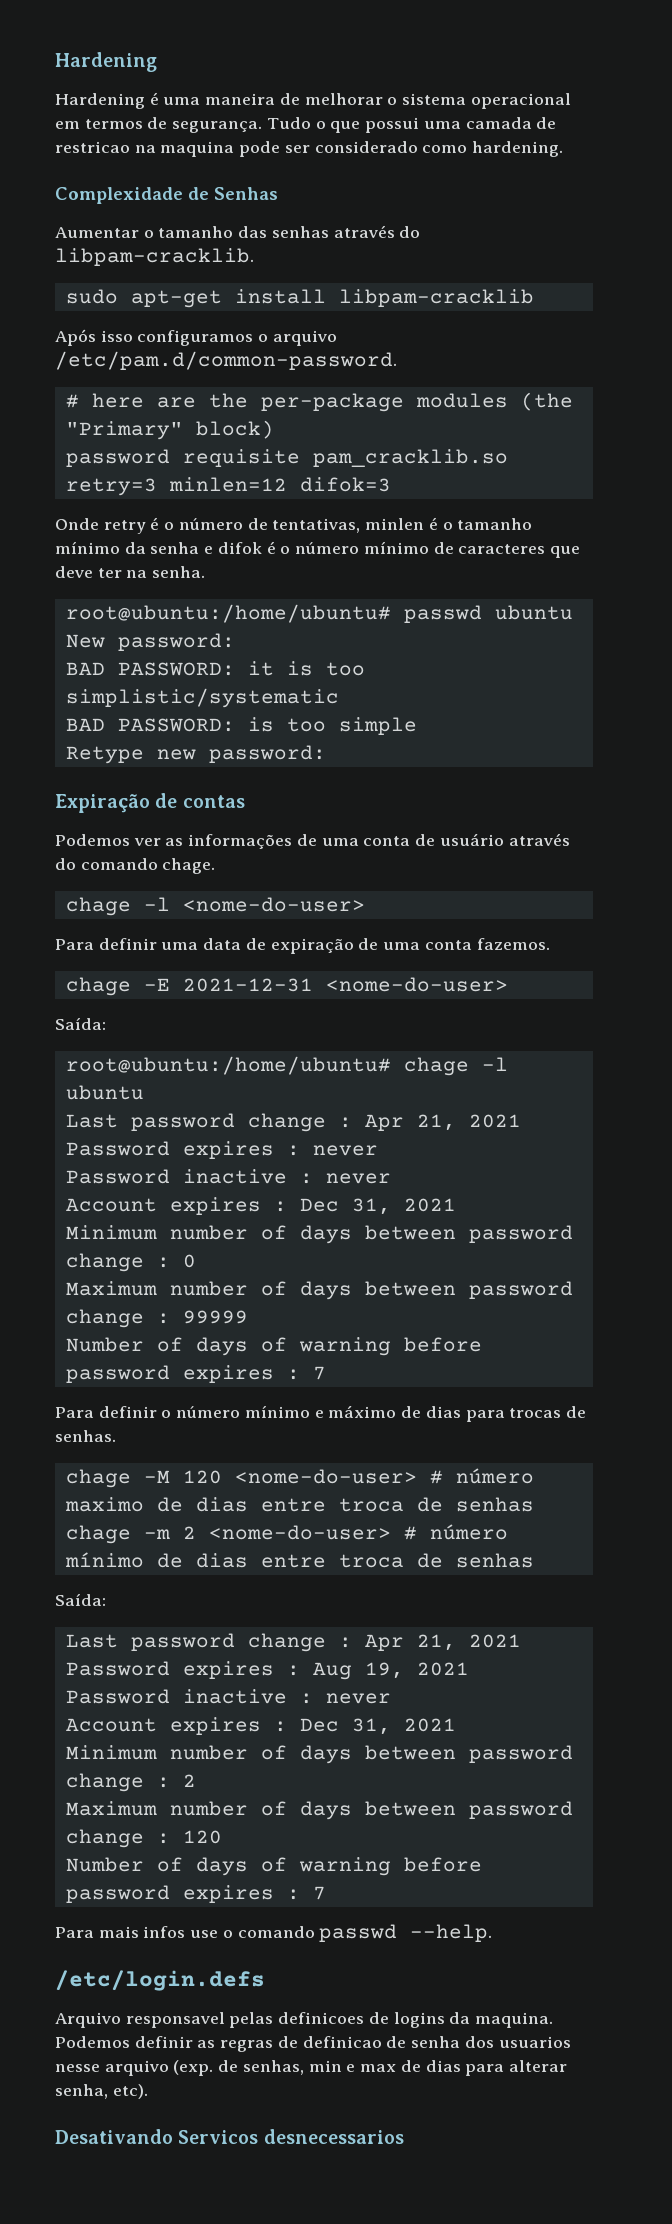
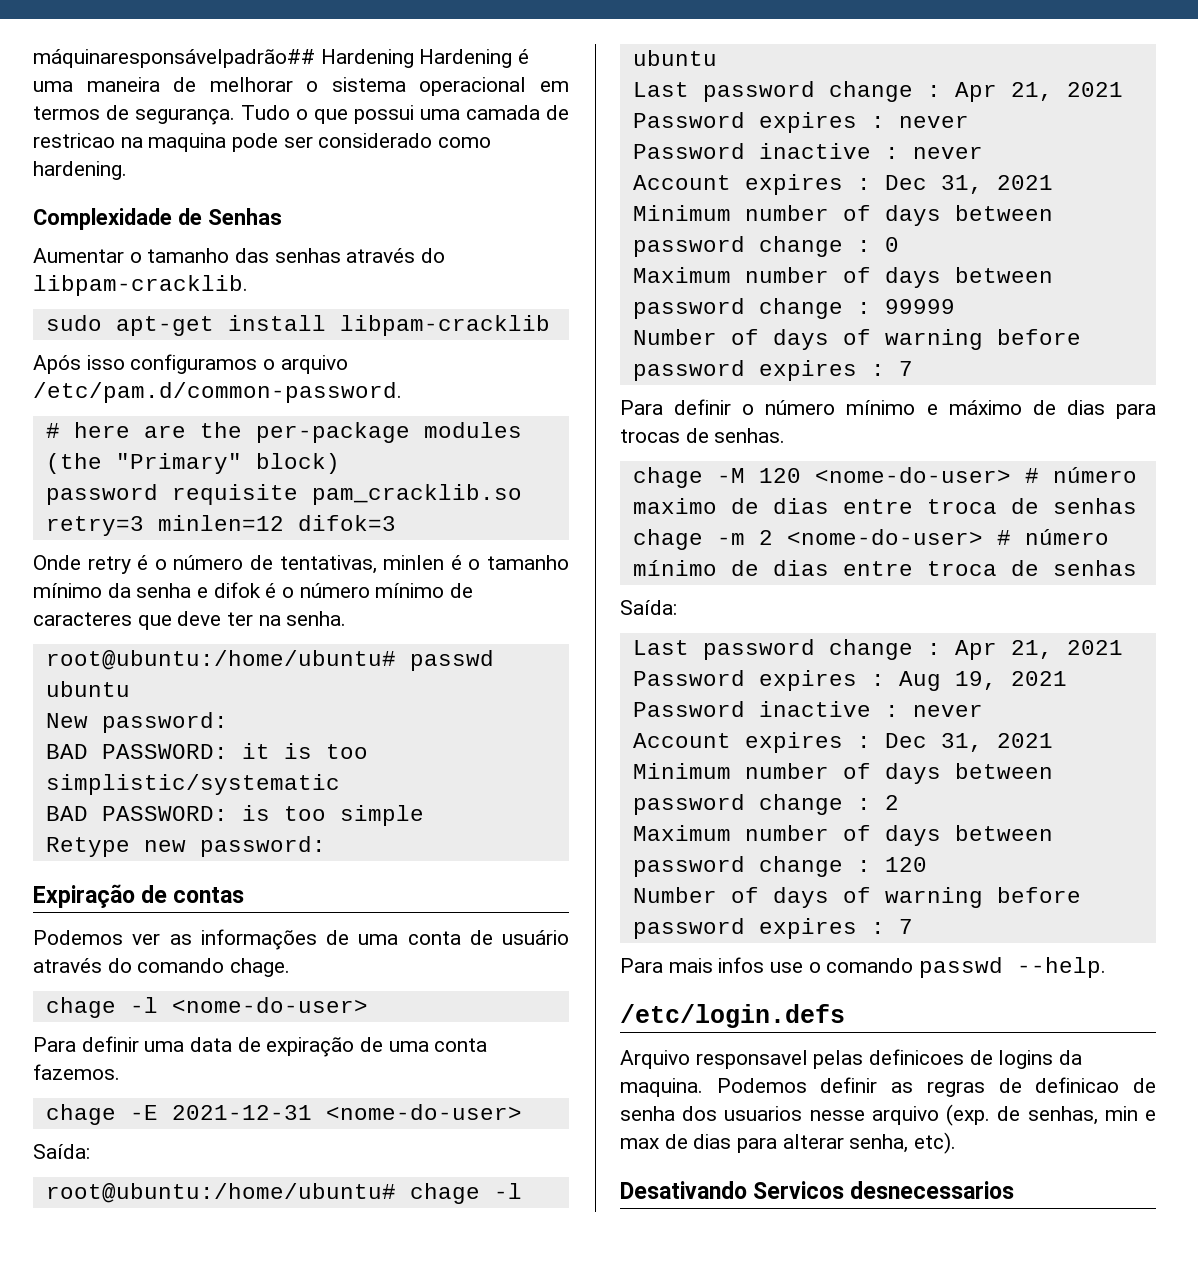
[55,52,157,72] Hardening // -> [33,49,414,68] máquinaresponsávelpadrão## Hardening

